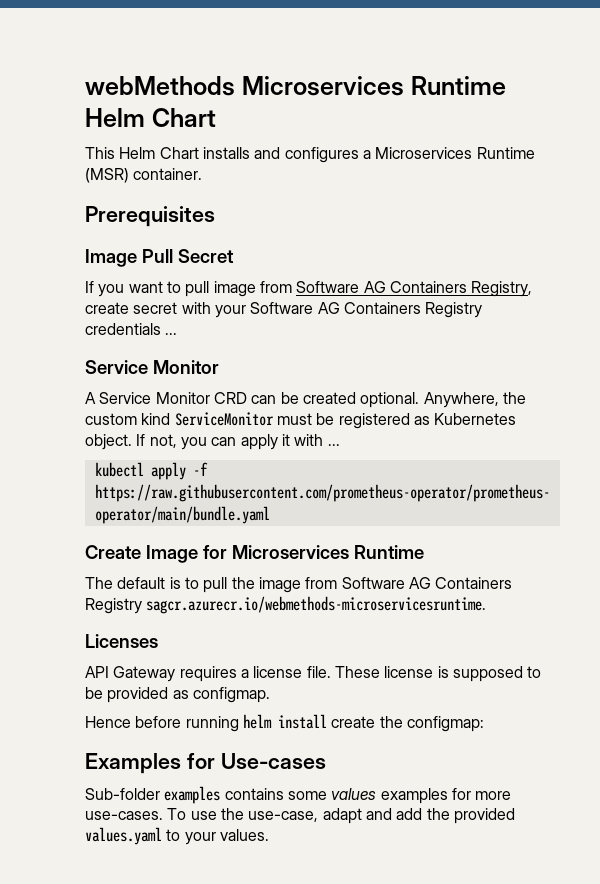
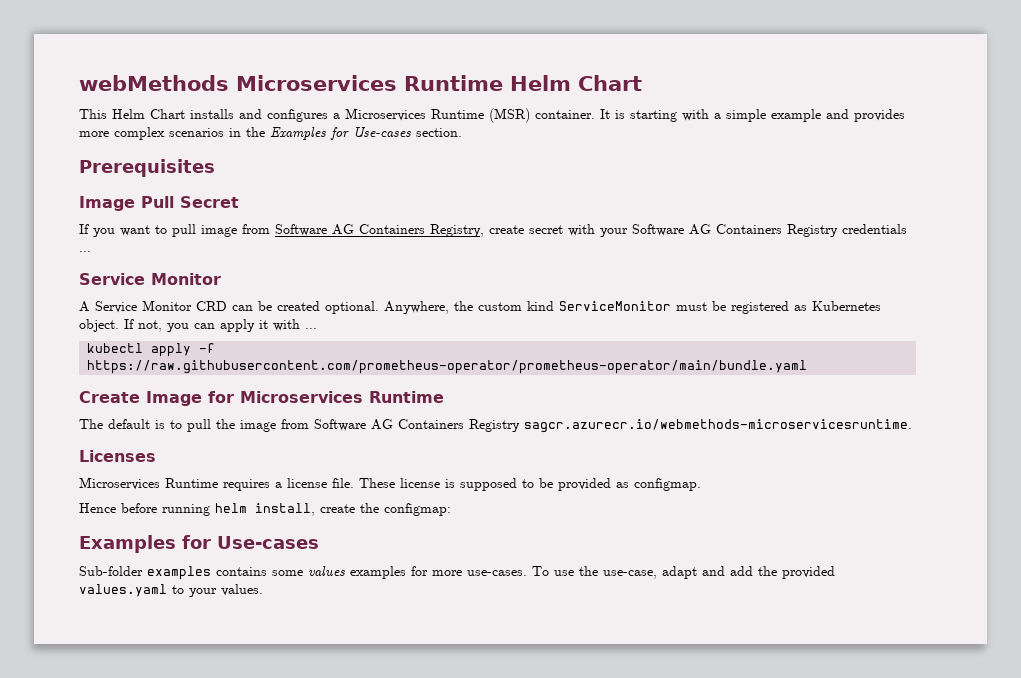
(203, 174) none -> [600,109,905,122] [79,127,462,140] It is starting with a simple example and provides more complex scenarios in the Examples for Use-cases section.
[85,666,176,682] API Gateway -> [79,477,218,490] Microservices Runtime
[277,714,327,729] install -> [255,503,315,516] install,

